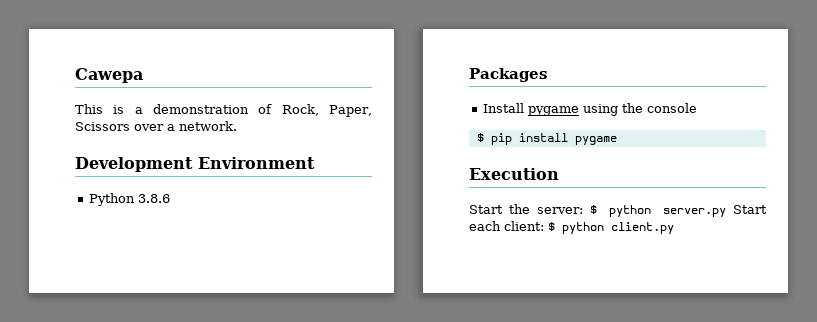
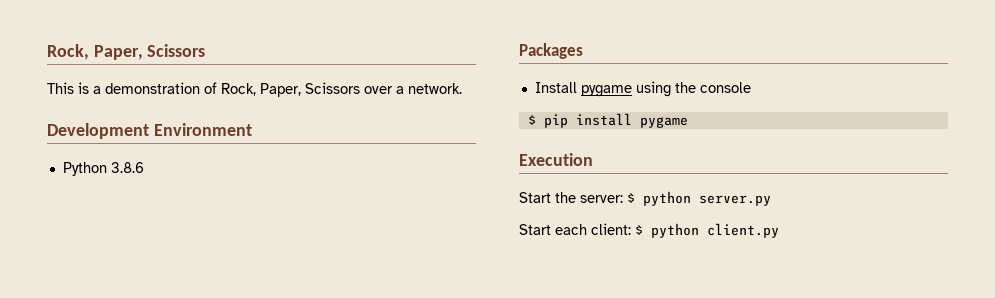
[75,68,143,83] Cawepa -> [47,44,206,60] Rock, Paper, Scissors
(727, 212) none -> (771, 200) //

